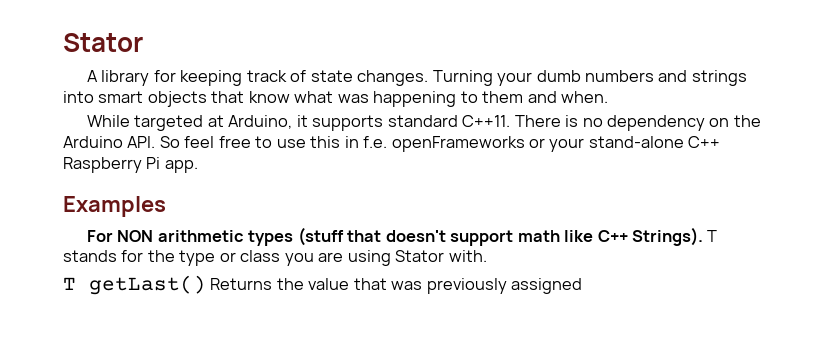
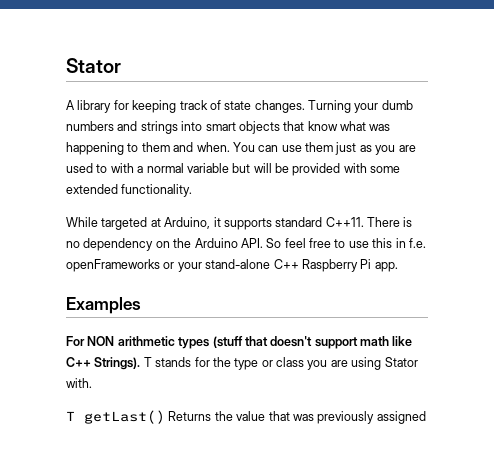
(609, 97) none -> [232,142,416,155] [66,163,401,176] [66,184,193,197] You can use them just as you are used to with a normal variable but will be provided with some extended functionality.

